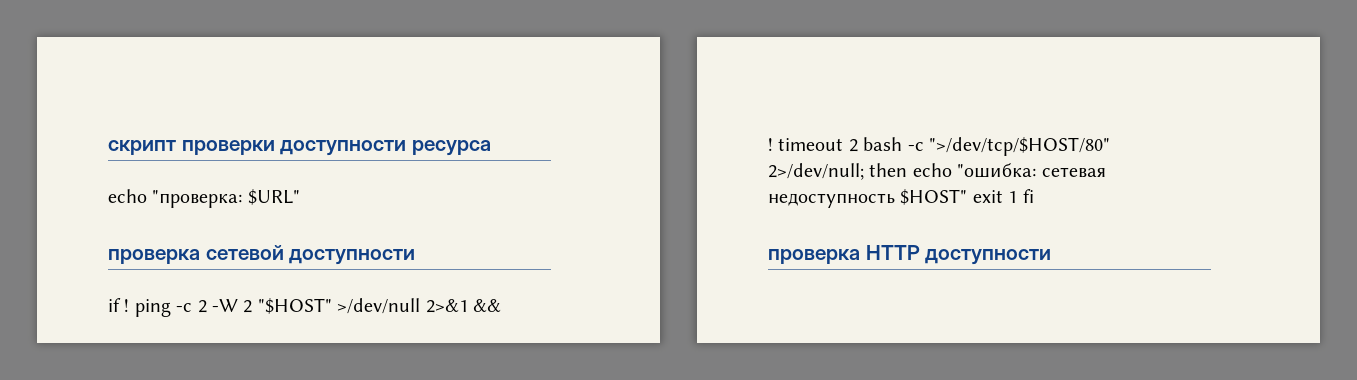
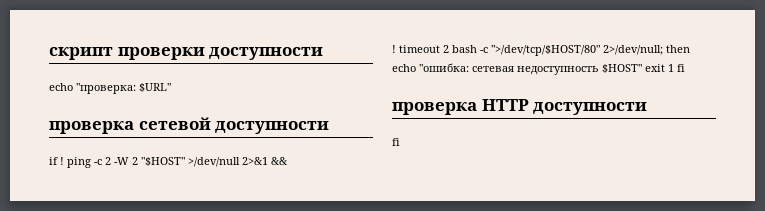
[411,140,491,156] ресурса -> (324, 53) none
(1052, 257) none -> [392,138,400,146] // fi

